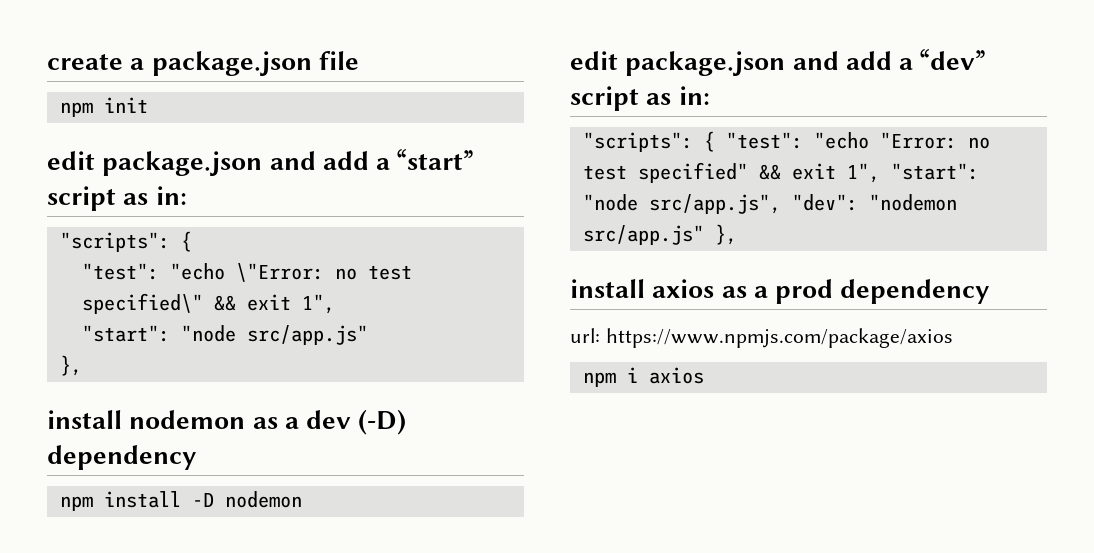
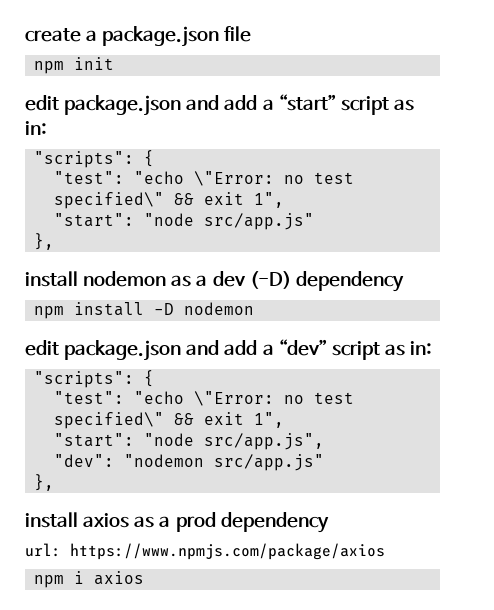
[725,132,990,149] [582,162,880,183] "test": "echo "Error: no test specified" && exit 1", -> [54,391,355,406] [54,412,285,429] // "test": "echo \"Error: no test specified\" && exit 1", //
(781, 204) none -> (325, 441) //
(704, 235) none -> (325, 462) //

